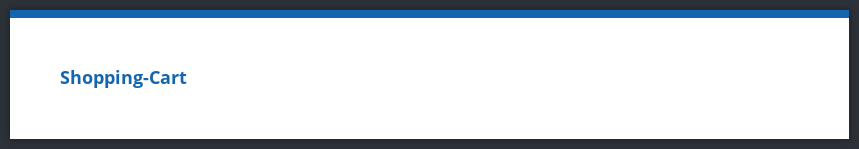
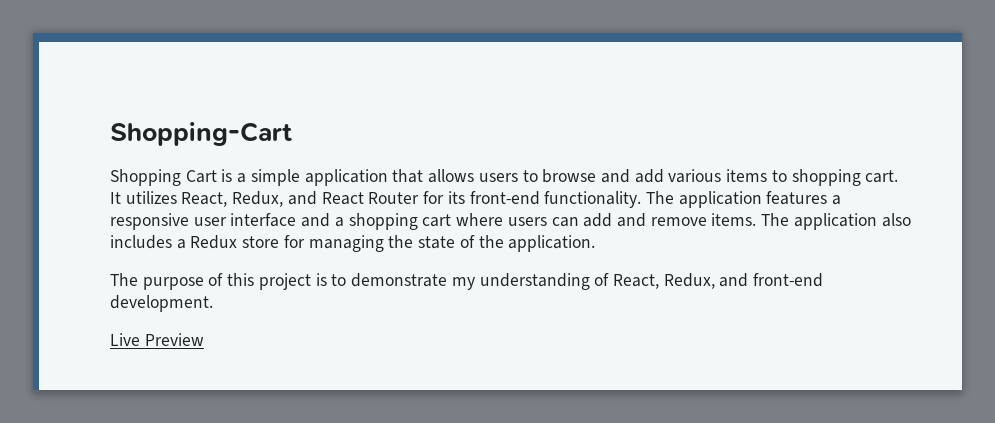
(187, 79) none -> [110,169,899,186] [110,191,842,208] [110,213,911,230] [110,235,596,252] [110,273,824,290] [110,295,213,312] [110,333,204,346] // Shopping Cart is a simple application that allows users to browse and add various items to shopping cart. It utilizes React, Redux, and React Router for its front-end functionality. The application features a responsive user interface and a shopping cart where users can add and remove items. The application also includes a Redux store for managing the state of the application. // The purpose of this project is to demonstrate my understanding of React, Redux, and front-end development. // Live Preview

